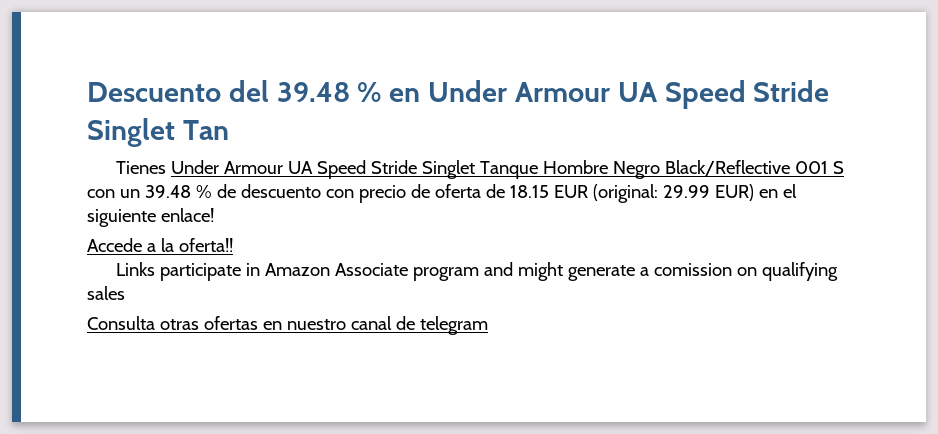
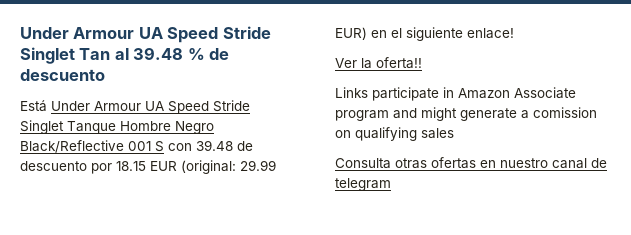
[87,80,421,102] Descuento del 39.48 % en -> (20, 33) none
[116,161,167,174] // Tienes -> [114,47,230,60] [20,69,105,81] [20,100,47,112] al 39.48 % de descuento // Está
[119,184,505,203] un 39.48 % de descuento con precio de oferta de -> [196,140,253,151] [20,161,112,174] 39.48 de descuento por
[87,238,156,252] Accede a -> [335,58,357,68] Ver

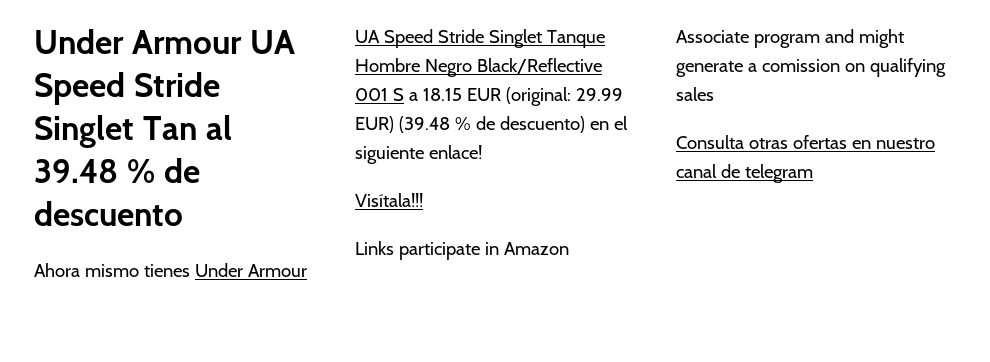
[20,100,47,112] Está -> [34,263,190,277] Ahora mismo tienes
[168,140,253,151] [20,161,112,174] con 39.48 de descuento por -> [408,92,418,101] a
(367, 33) none -> [398,116,585,133] (39.48 % de descuento)
[335,57,422,69] Ver la oferta!! -> [355,193,423,207] Visítala!!!

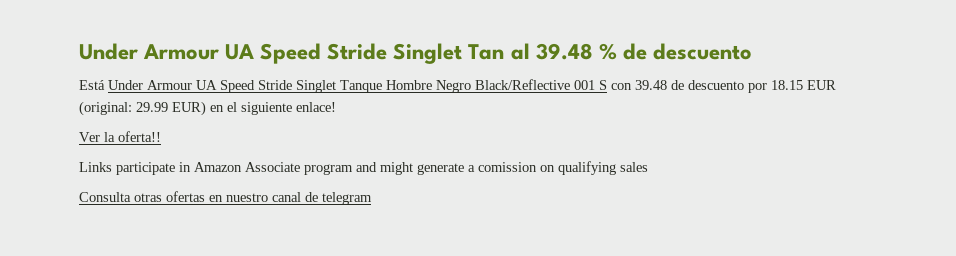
[34,263,190,277] Ahora mismo tienes -> [79,80,105,90] Está
[408,92,418,101] a -> [611,80,767,93] con 39.48 de descuento por
[398,116,585,133] (39.48 % de descuento) -> (206, 108) none
[355,193,423,207] Visítala!!! -> [79,131,161,142] Ver la oferta!!

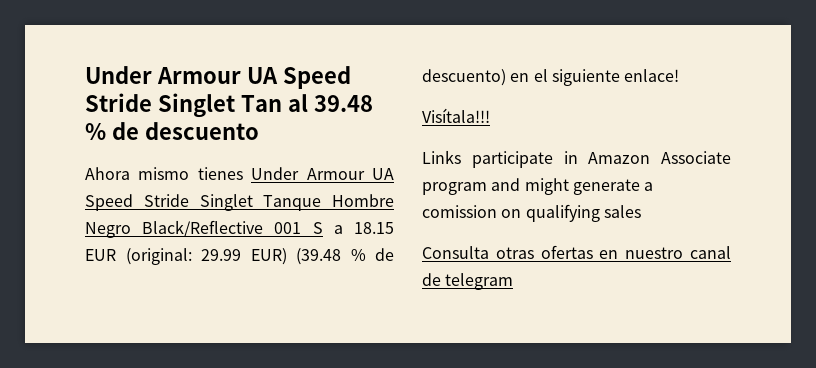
[79,80,105,90] Está -> [85,167,243,180] Ahora mismo tienes
[611,80,767,93] con 39.48 de descuento por -> [333,225,343,234] a
(206, 108) none -> [296,248,394,265] [422,69,506,86] (39.48 % de descuento)
[79,131,161,142] Ver la oferta!! -> [422,108,490,123] Visítala!!!

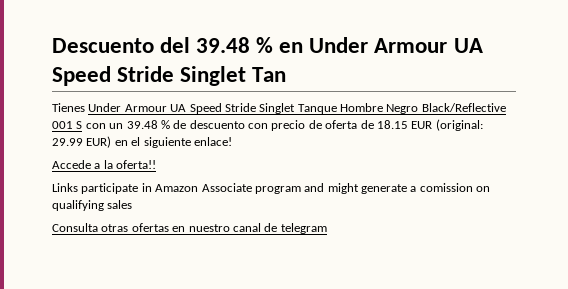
(85, 75) none -> [52,37,304,53] Descuento del 39.48 % en
[287,94,373,112] [85,122,259,140] [85,167,243,180] al 39.48 % de descuento // Ahora mismo tienes -> [52,103,85,112] // Tienes
[333,225,343,234] a -> [85,120,374,131] con un 39.48 % de descuento con precio de oferta de
[296,248,394,265] [422,69,506,86] (39.48 % de descuento) -> (112, 142) none
[422,108,490,123] Visítala!!! -> [52,160,157,169] Accede a la oferta!!

